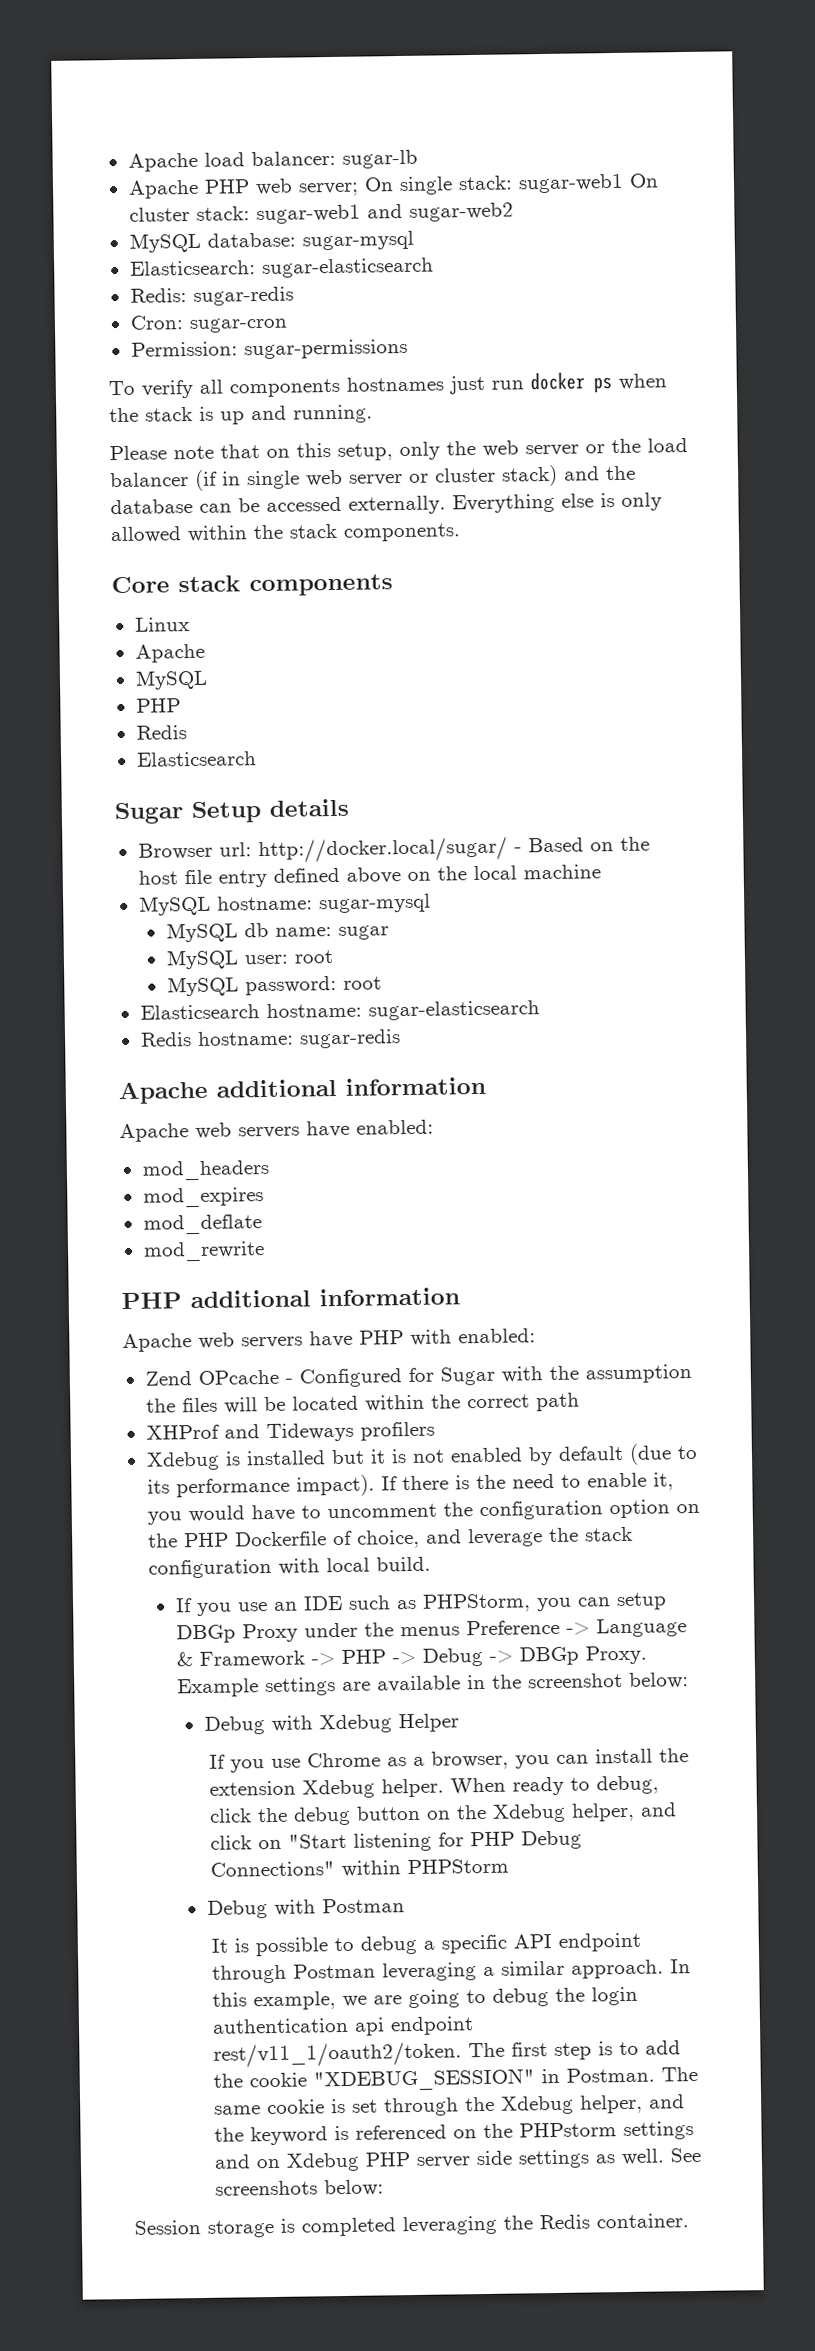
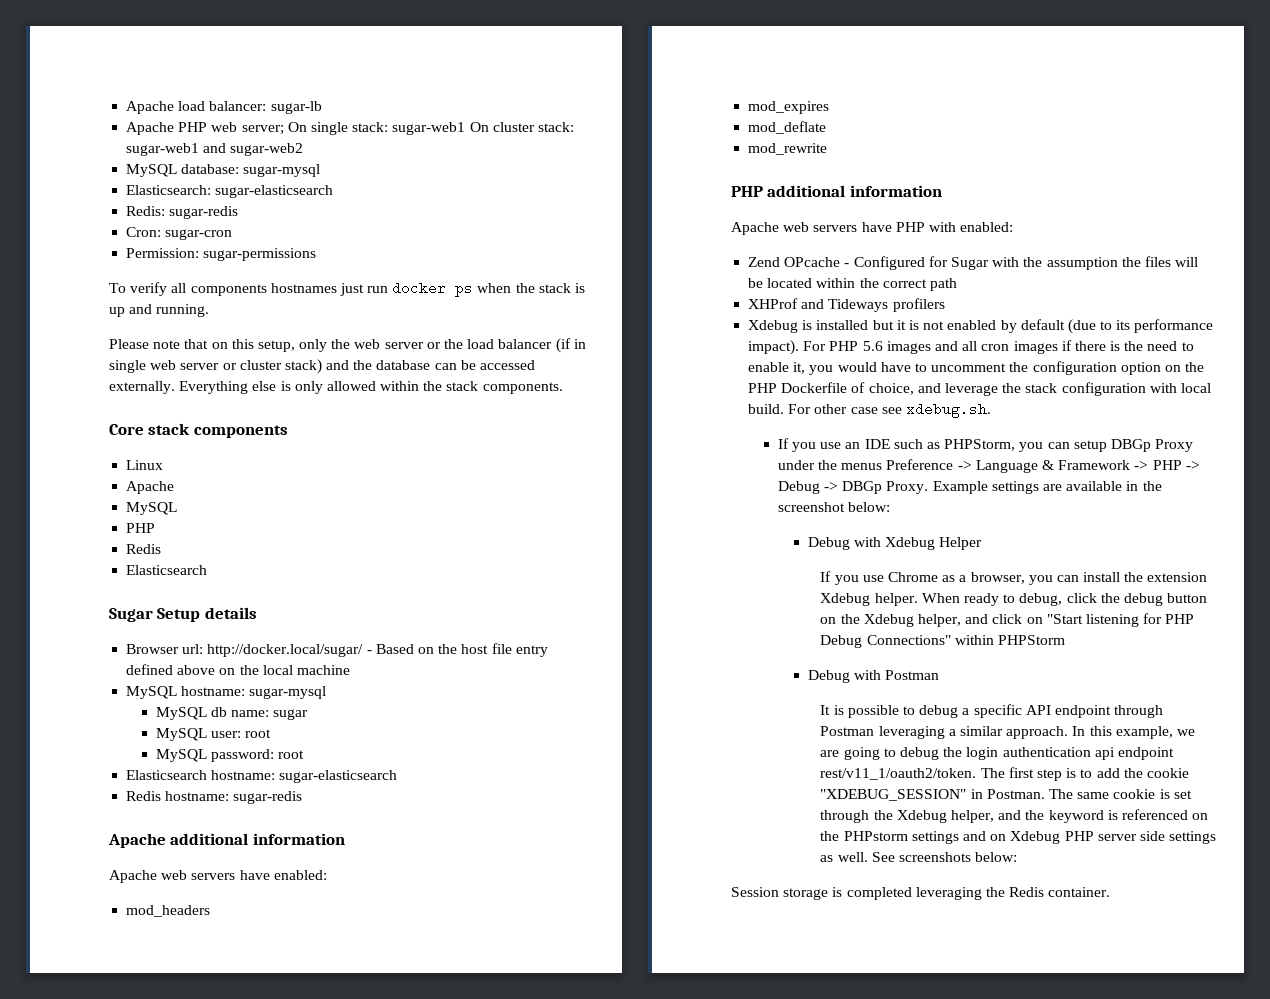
[380,1476,398,1491] If -> [803,340,1072,354] For PHP 5.6 images and all cron images if
(431, 1564) none -> [788,402,991,418] For other case see xdebug.sh.

